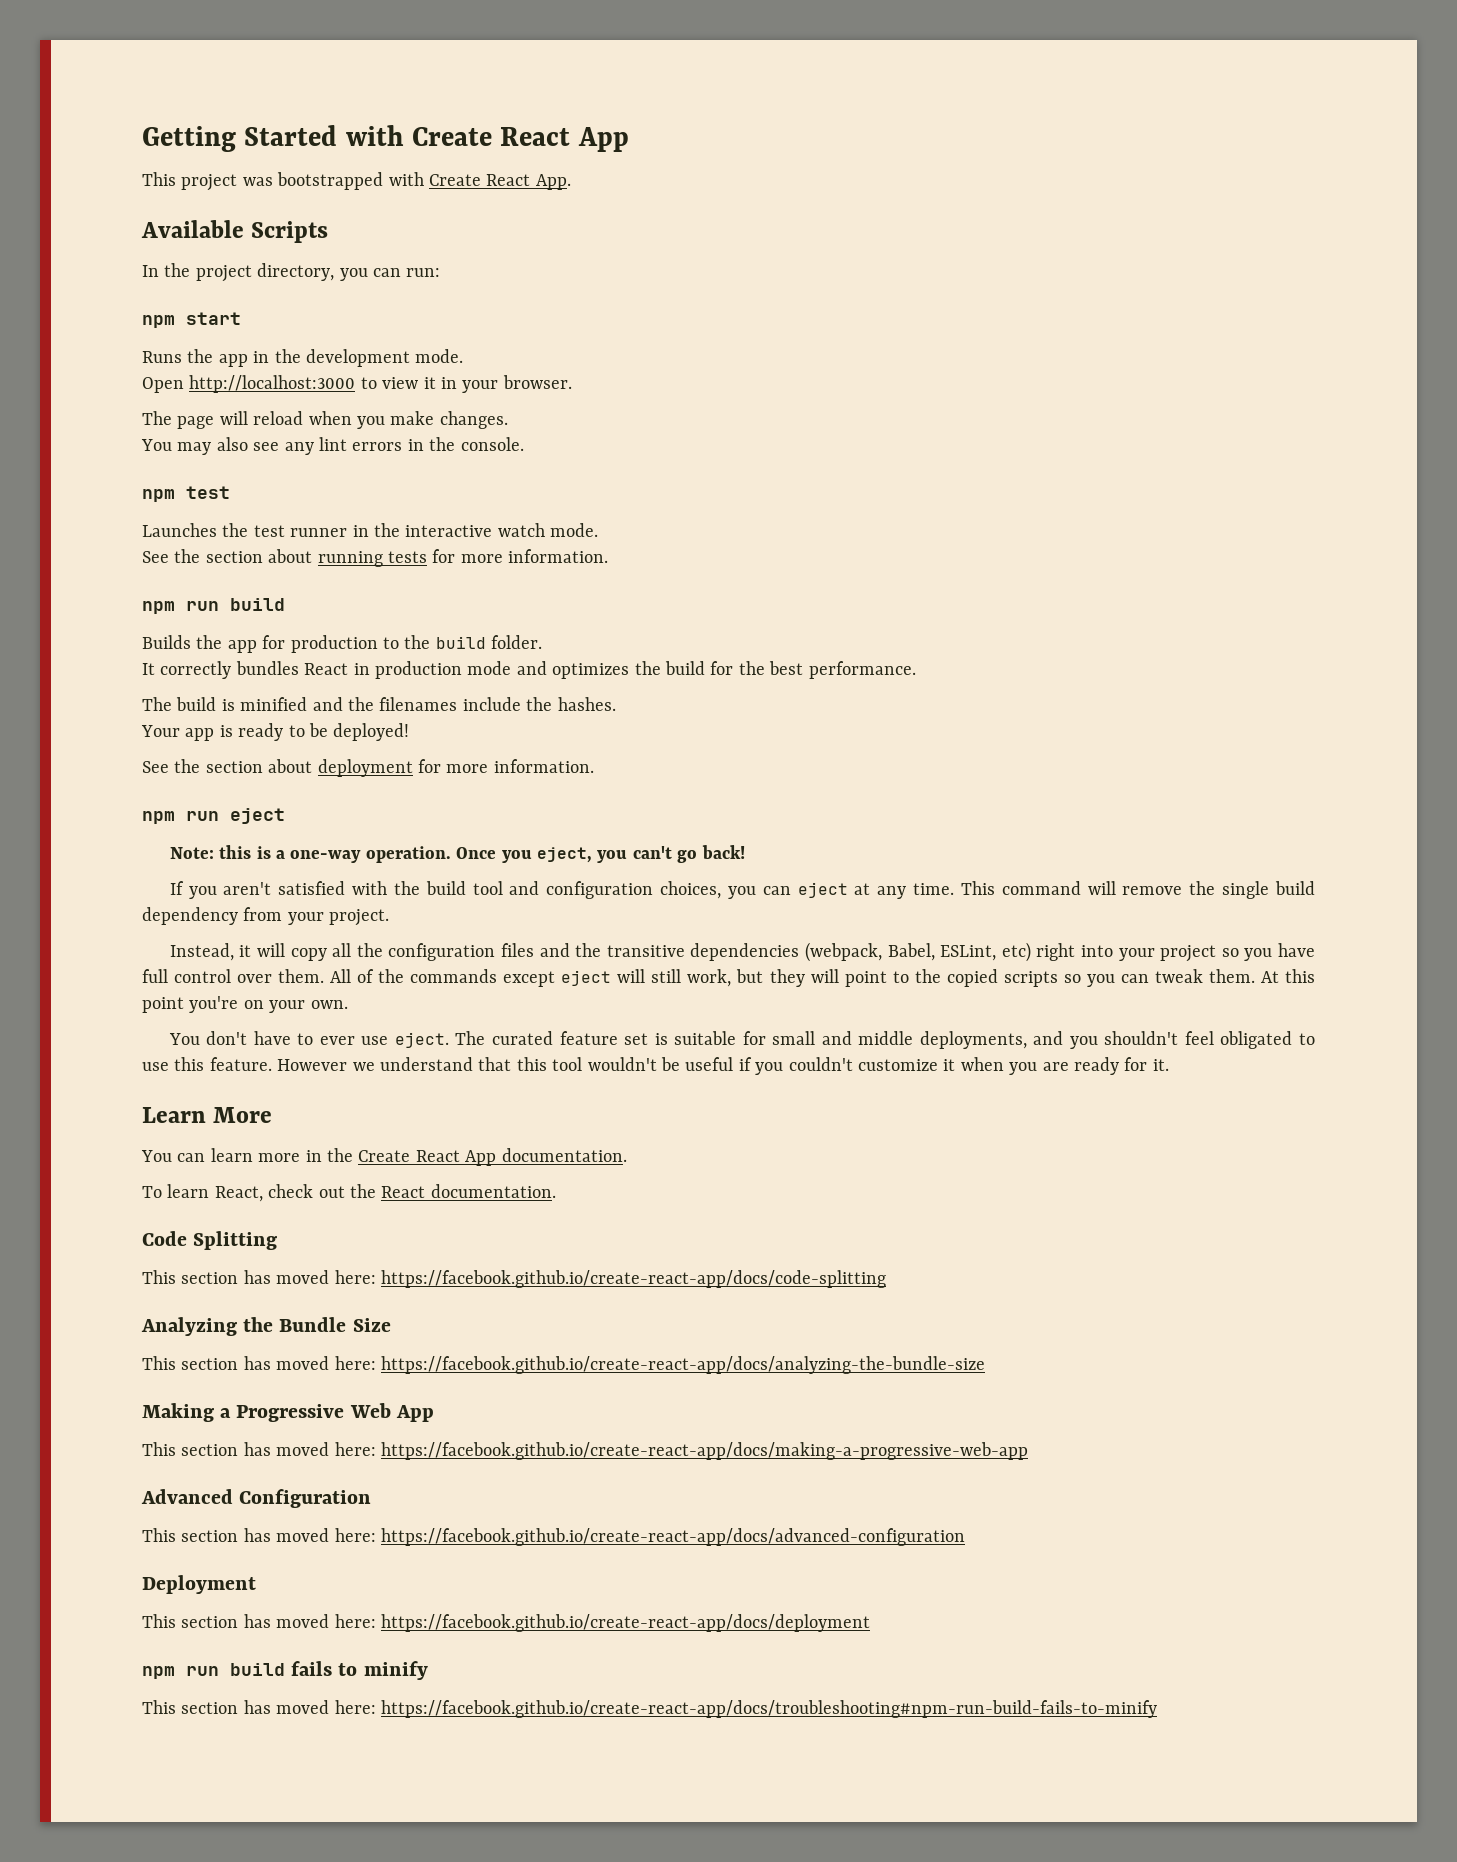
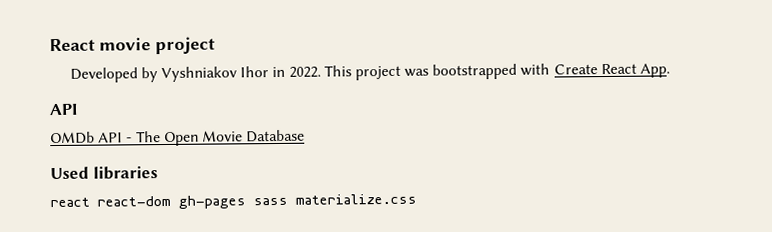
[142,125,629,152] Getting Started with Create React App // -> [49,36,216,55] [69,66,321,83] React movie project // Developed by Vyshniakov Ihor in 2022.
[141,220,329,243] [142,263,441,282] [142,312,241,328] [142,349,464,367] [142,375,572,393] [142,411,508,429] [141,437,524,455] [142,486,230,502] [142,523,599,537] [142,549,609,567] [142,598,285,614] [142,635,543,653] [142,661,916,679] [142,697,616,711] [141,723,410,741] [142,759,594,777] [142,808,285,824] [169,845,745,863] [169,881,1315,899] [142,907,390,926] [169,942,1316,962] [142,969,1316,987] [142,996,348,1013] [168,1031,1315,1049] [142,1057,1169,1075] [142,1107,273,1123] [141,1148,627,1166] [142,1184,556,1202] [142,1231,278,1250] [142,1270,886,1288] [141,1317,391,1336] [142,1356,985,1374] [142,1403,434,1422] [142,1442,1028,1460] [141,1489,372,1508] [142,1528,965,1546] [142,1575,256,1594] [142,1614,870,1632] [142,1661,428,1680] [142,1700,1157,1718] Available Scripts // In the project directory, you can run: // npm start // Runs the app in the development mode. // Open http://localhost:3000 to view it in your browser. // The page will reload when you make changes. // You may also see any lint errors in the console. // npm test // Launches the test runner in the interactive watch mode. // See the section about running tests for more information. // npm run build // Builds the app for production to the build folder. // It correctly bundles React in production mode and optimizes the build for the best performance. // The build is minified and the filenames include the hashes. // Your app is ready to be deployed! // See the section about deployment for more information. // npm run eject // Note: this is a one-way operation. Once you eject, you can't go back! // If you aren't satisfied with the build tool and configuration choices, you can eject at any time. This command will remove the single build dependency from your project. // Instead, it will copy all the configuration files and the transitive dependencies (webpack, Babel, ESLint, etc) right into your project so you have full control over them. All of the commands except eject will still work, but they will point to the copied scripts so you can tweak them. At this point you're on your own. // You don't have to ever use eject. The curated feature set is suitable for small and middle deployments, and you shouldn't feel obligated to use this feature. However we understand that this tool wouldn't be useful if you couldn't customize it when you are ready for it. // Learn More // You can learn more in the Create React App documentation. // To learn React, check out the React documentation. // Code Splitting // This section has moved here: https://facebook.github.io/create-react-app/docs/code-splitting // Analyzing the Bundle Size // This section has moved here: https://facebook.github.io/create-react-app/docs/analyzing-the-bundle-size // Making a Progressive Web App // This section has moved here: https://facebook.github.io/create-react-app/docs/making-a-progressive-web-app // Advanced Configuration // This section has moved here: https://facebook.github.io/create-react-app/docs/advanced-configuration // Deployment // This section has moved here: https://facebook.github.io/create-react-app/docs/deployment // npm run build fails to minify // This section has moved here: https://facebook.github.io/create-react-app/docs/troubleshooting#npm-run-build-fails-to-minify -> [49,103,78,116] [50,129,306,147] [50,166,158,180] [50,193,417,209] API // OMDb API - The Open Movie Database // Used libraries // react react-dom gh-pages sass materialize.css

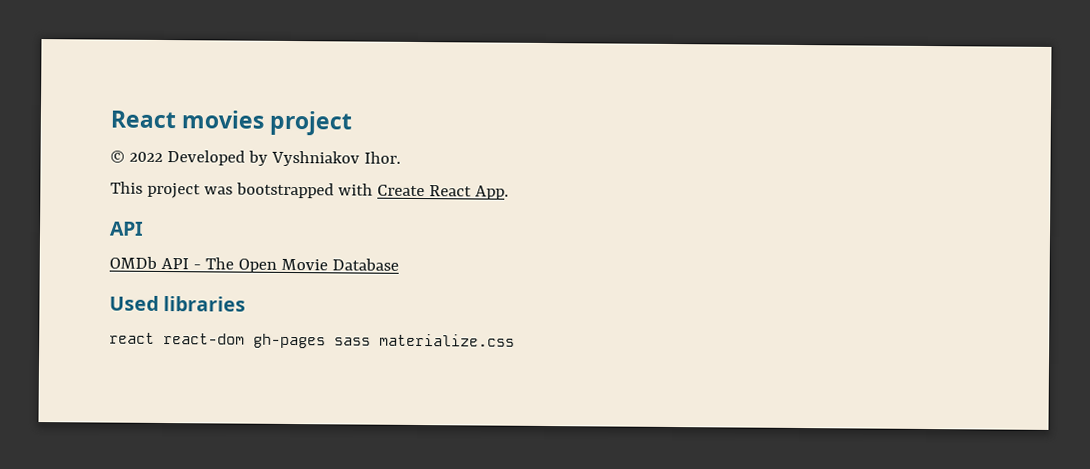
[49,37,151,52] React movie -> [110,110,265,129] React movies
(216, 45) none -> [110,150,163,163] © 2022
[240,66,321,78] Ihor in 2022. -> [363,151,401,164] Ihor. //

